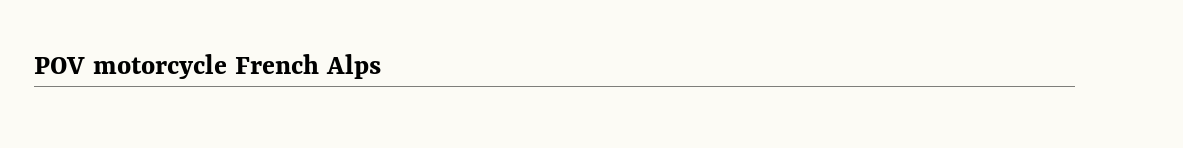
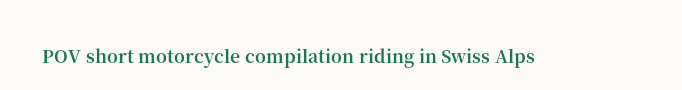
[93,54,320,79] motorcycle French -> [85,48,491,68] short motorcycle compilation riding in Swiss

